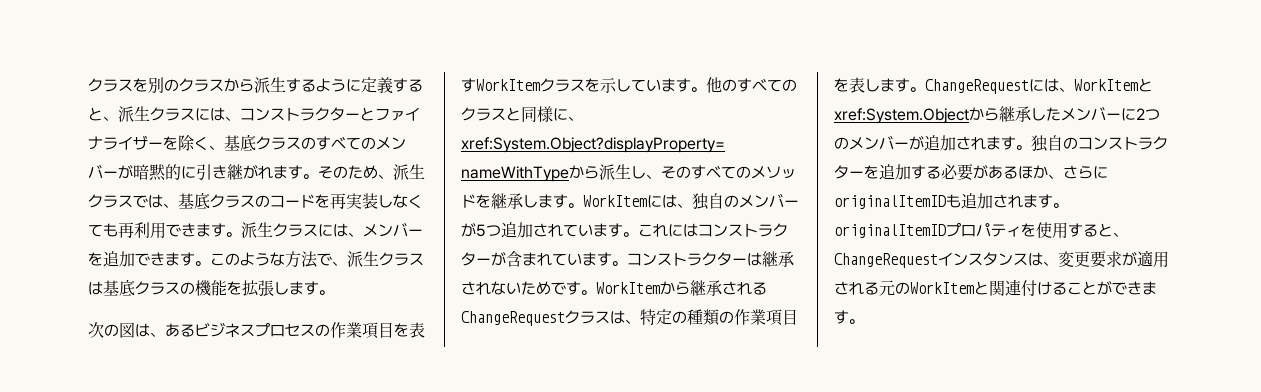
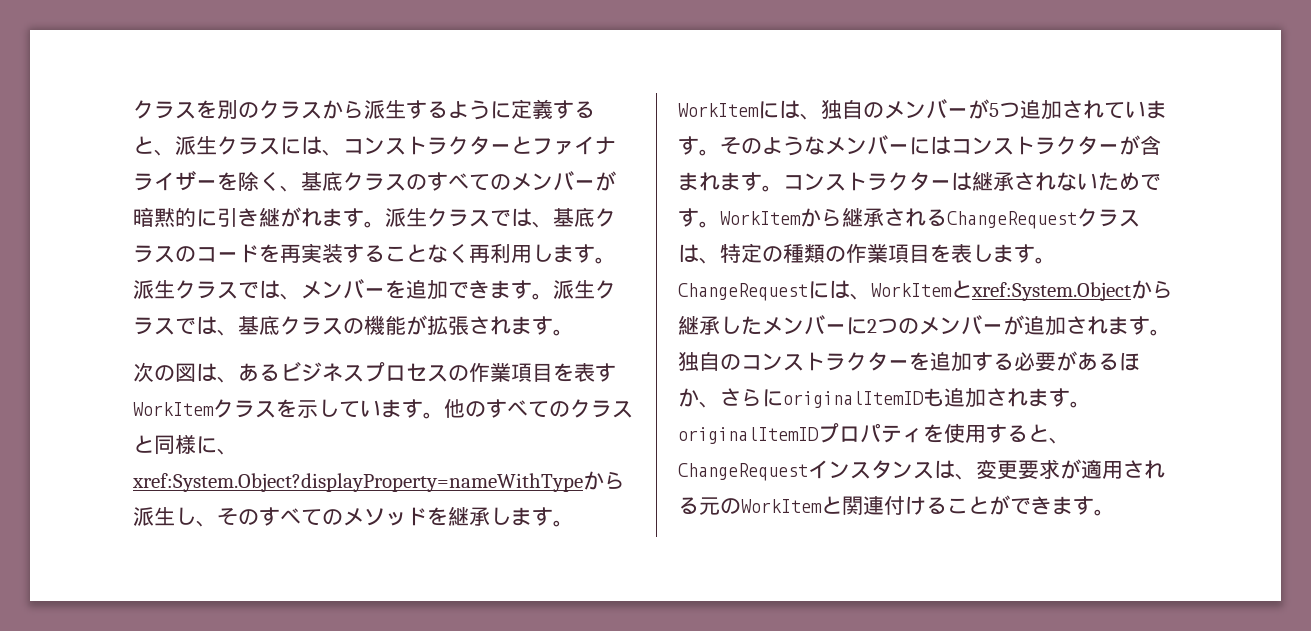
[318,165,393,179] そのため、 -> (385, 224) none
[378,194,423,209] [88,222,333,239] しなくても再利用できます。派生クラスに -> [343,243,616,264] [133,280,259,299] することなく再利用します。派生クラスで
[210,251,424,268] [88,281,103,295] このような方法で、派生クラスは -> [553,280,616,299] [133,316,238,336] 派生クラスでは、
[227,280,289,297] を拡張し -> [406,315,511,335] が拡張され
[638,224,668,237] これ -> [720,135,909,156] そのようなメンバー
[552,253,582,266] てい -> (720, 181) none

